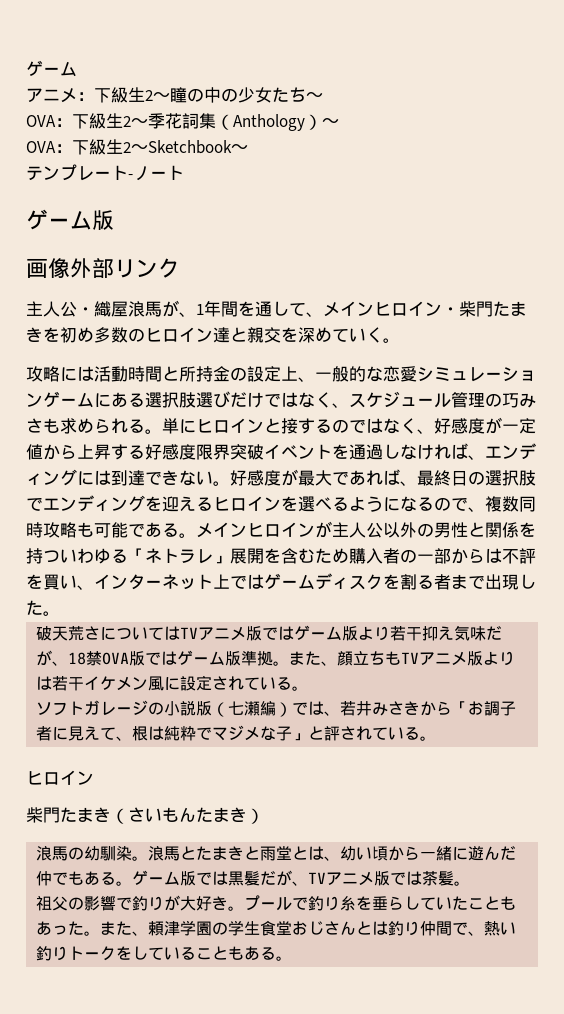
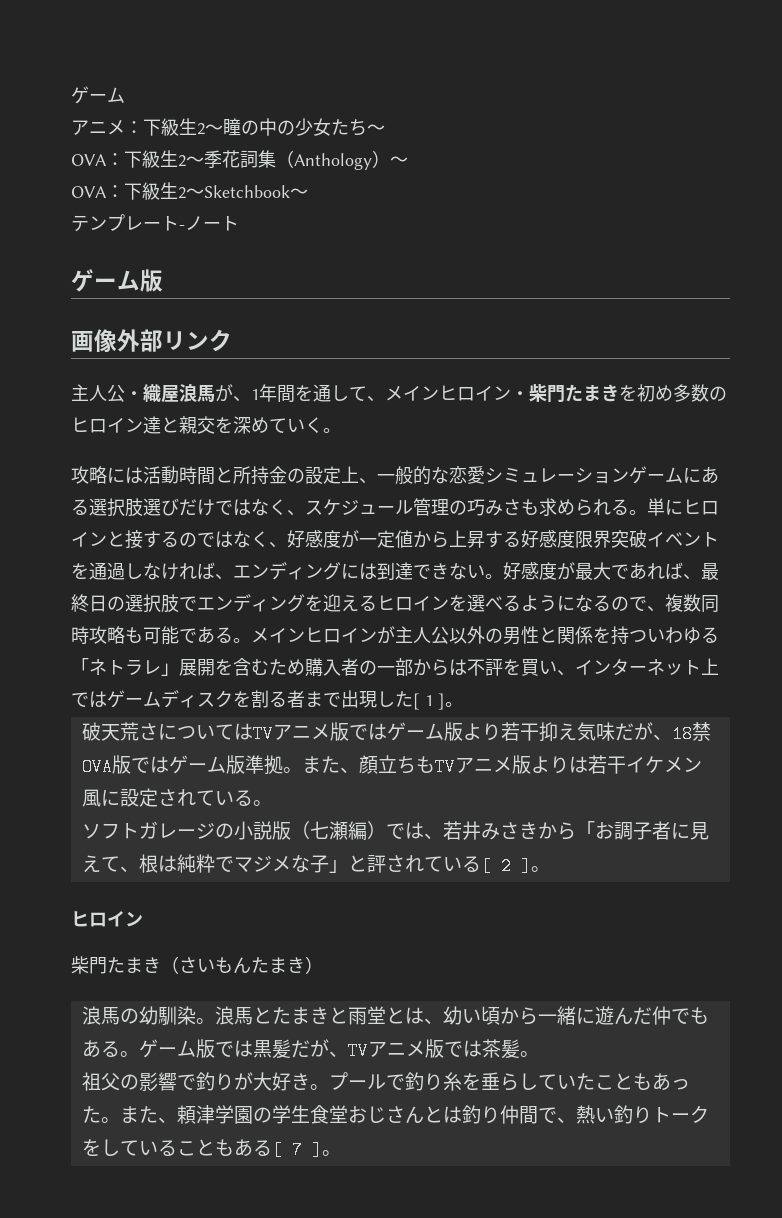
(43, 607) none -> [413,693,445,710] [ 1 ]
(421, 733) none -> [480,857,531,875] [ 2 ]
(277, 953) none -> [271,1141,322,1159] [ 7 ]

